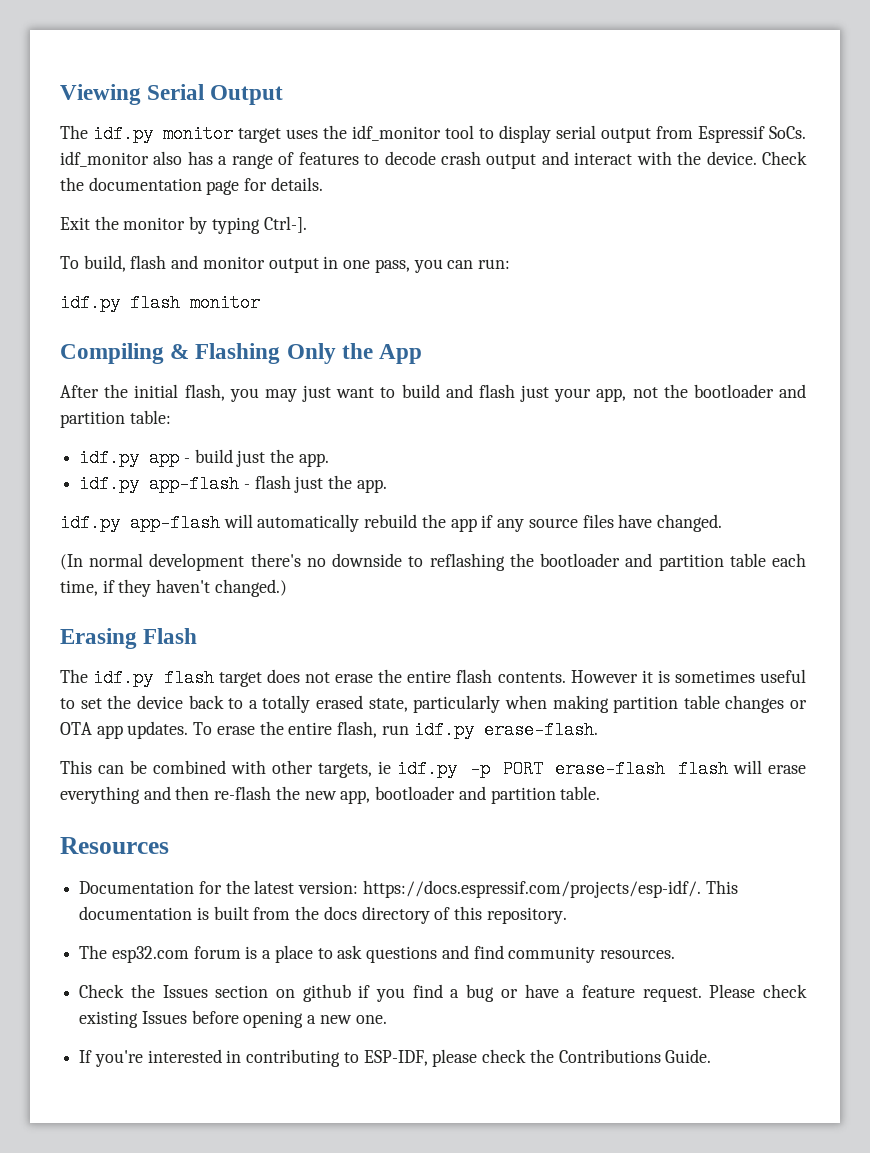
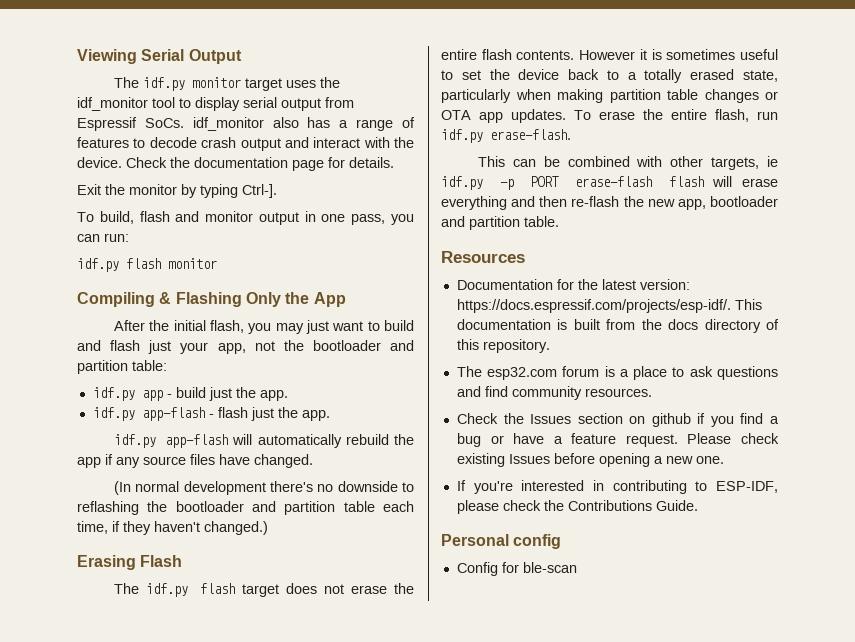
(712, 1056) none -> [441,534,562,549] [456,562,577,576] // Personal config // Config for ble-scan

